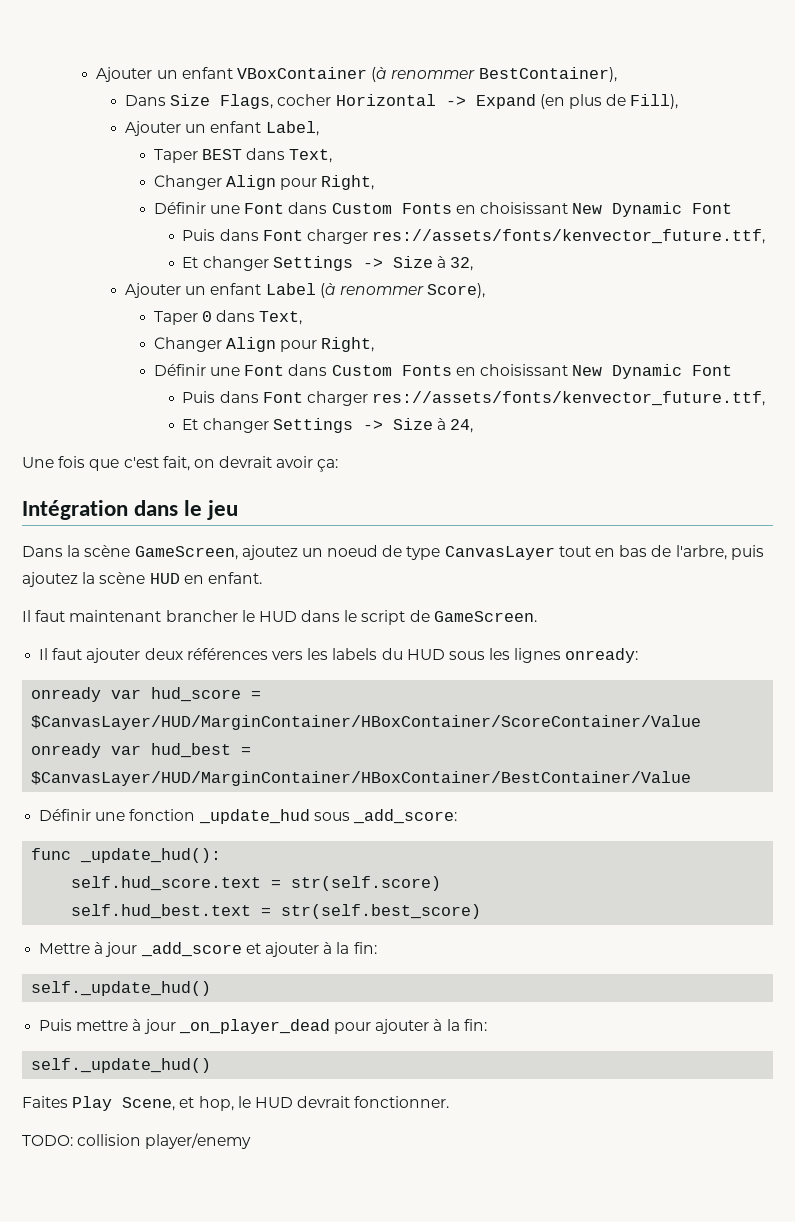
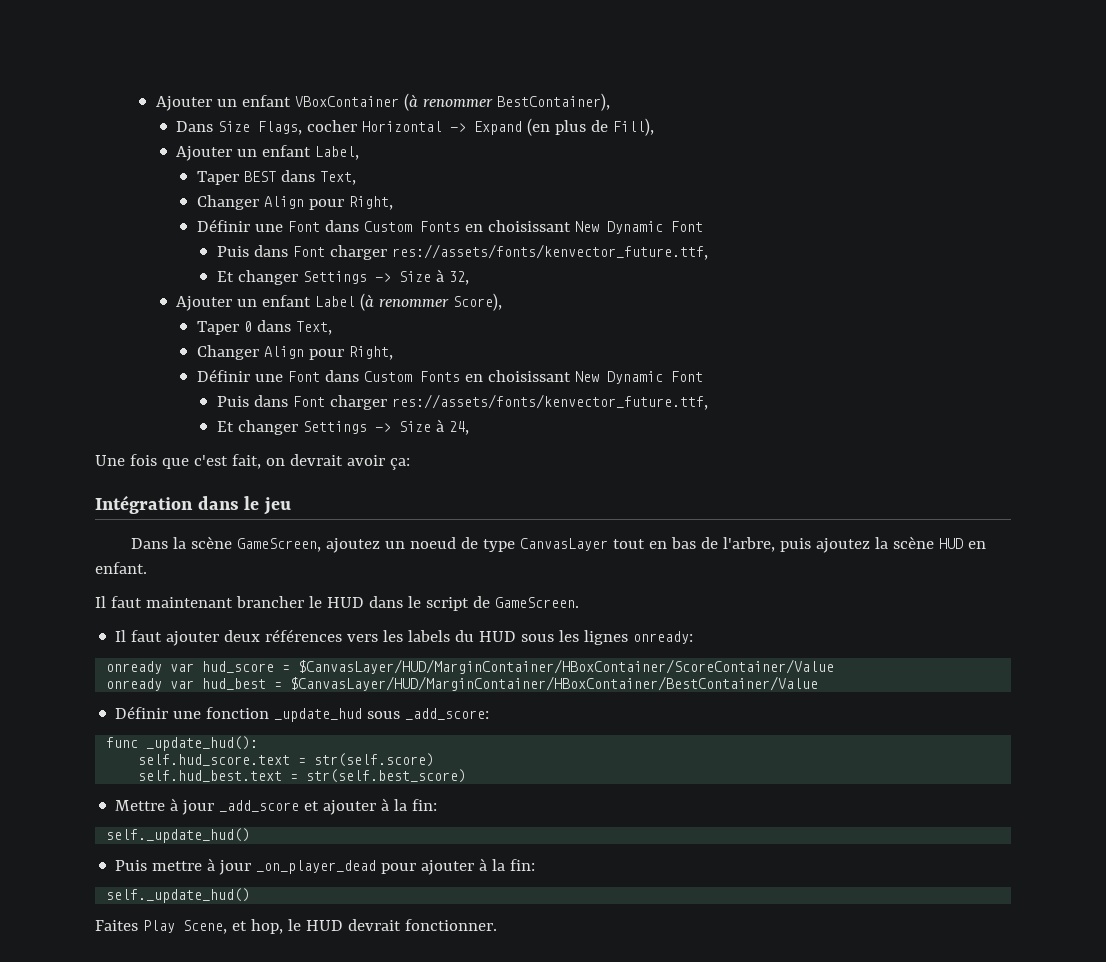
[22,1133,252,1149] // TODO: collision player/enemy -> (497, 925) none

